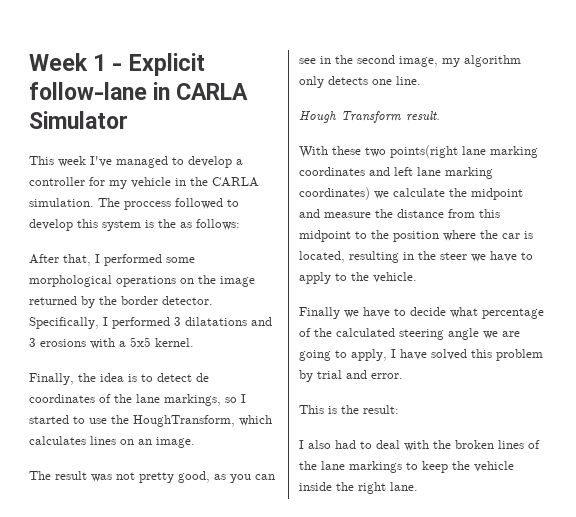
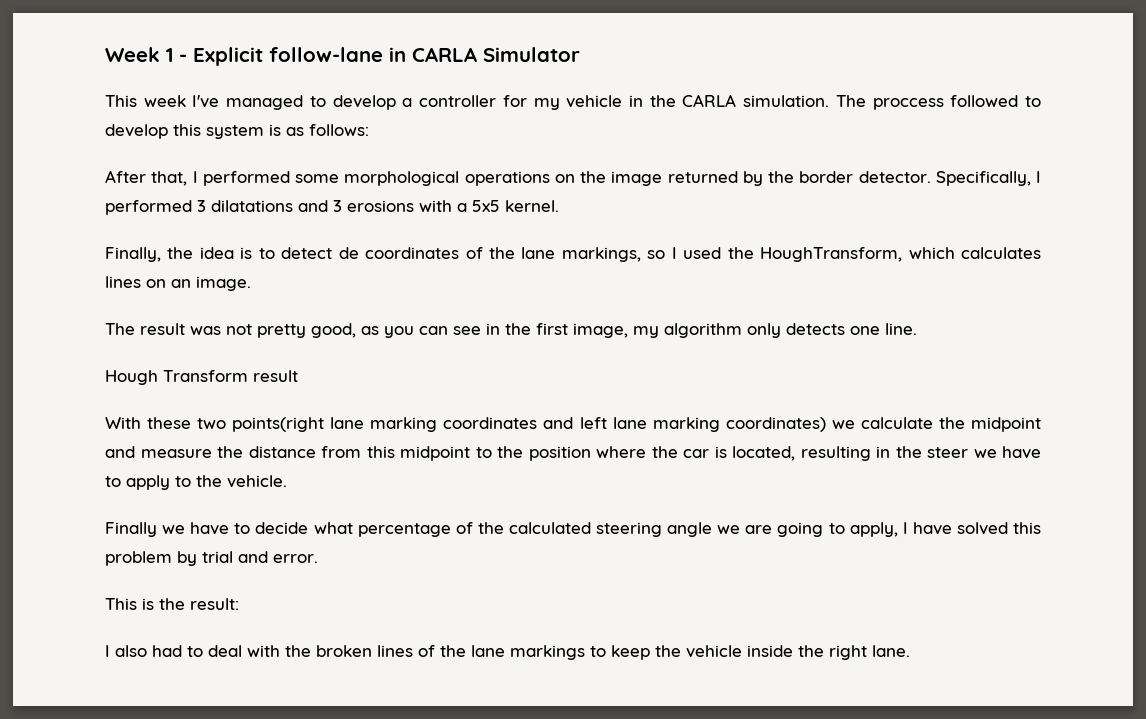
[158,219,176,228] the -> (281, 130) none
[29,415,107,424] started to use -> [683,247,722,259] used
[357,55,395,64] second -> [536,323,568,335] first
[406,111,440,121] result. -> [253,370,298,382] result

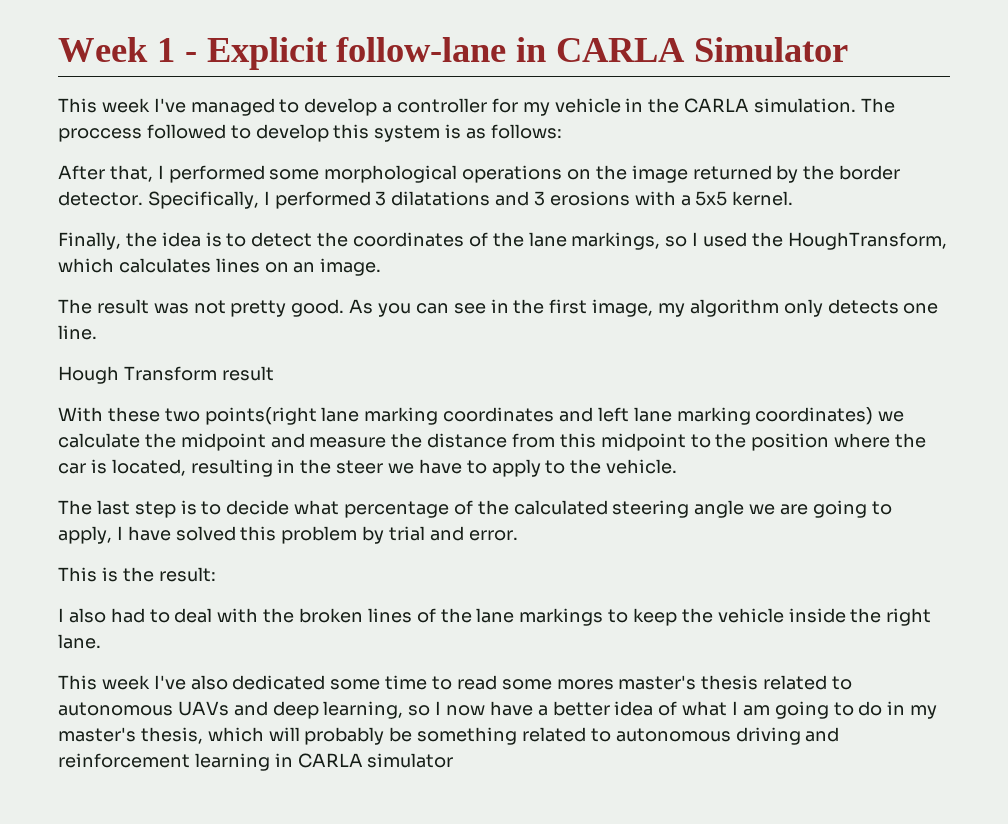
[338,247,359,259] de -> [317,232,349,247] the
[311,323,379,338] good, as -> [291,299,374,317] good. As
[105,522,230,537] Finally we have -> [58,500,197,518] The last step is
(910, 651) none -> [58,675,853,690] [58,701,938,719] [58,727,840,745] [58,753,454,771] // This week I've also dedicated some time to read some mores master's thesis related to autonomous UAVs and deep learning, so I now have a better idea of what I am going to do in my master's thesis, which will probably be something related to autonomous driving and reinforcement learning in CARLA simulator

